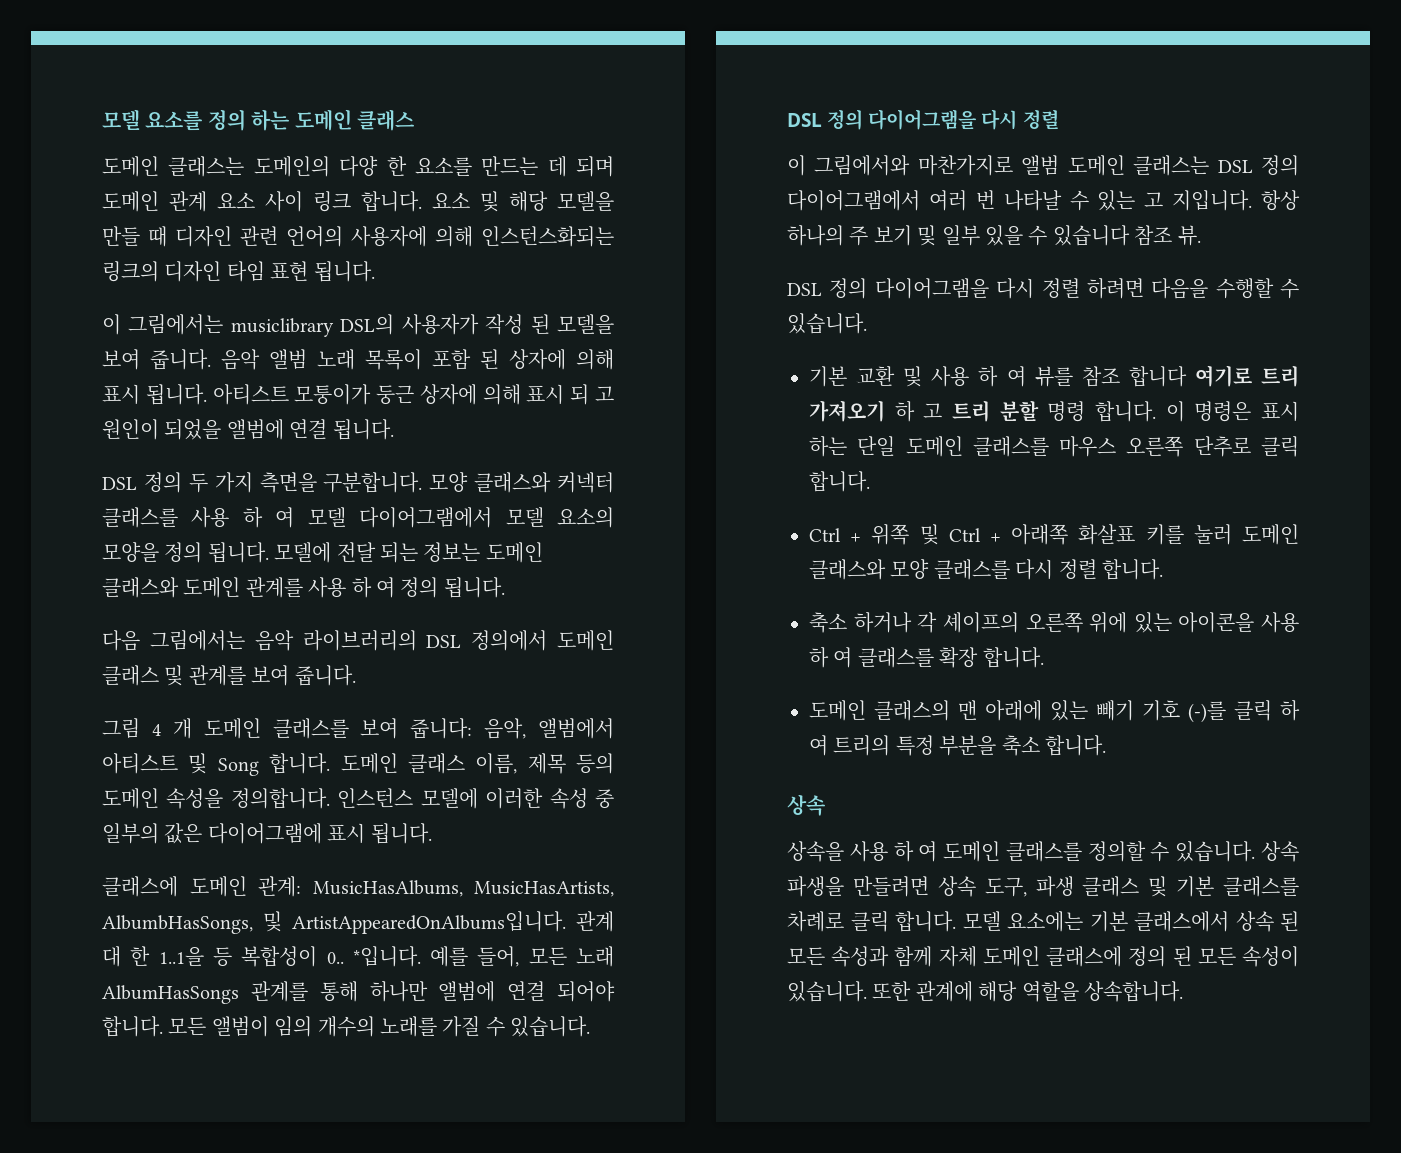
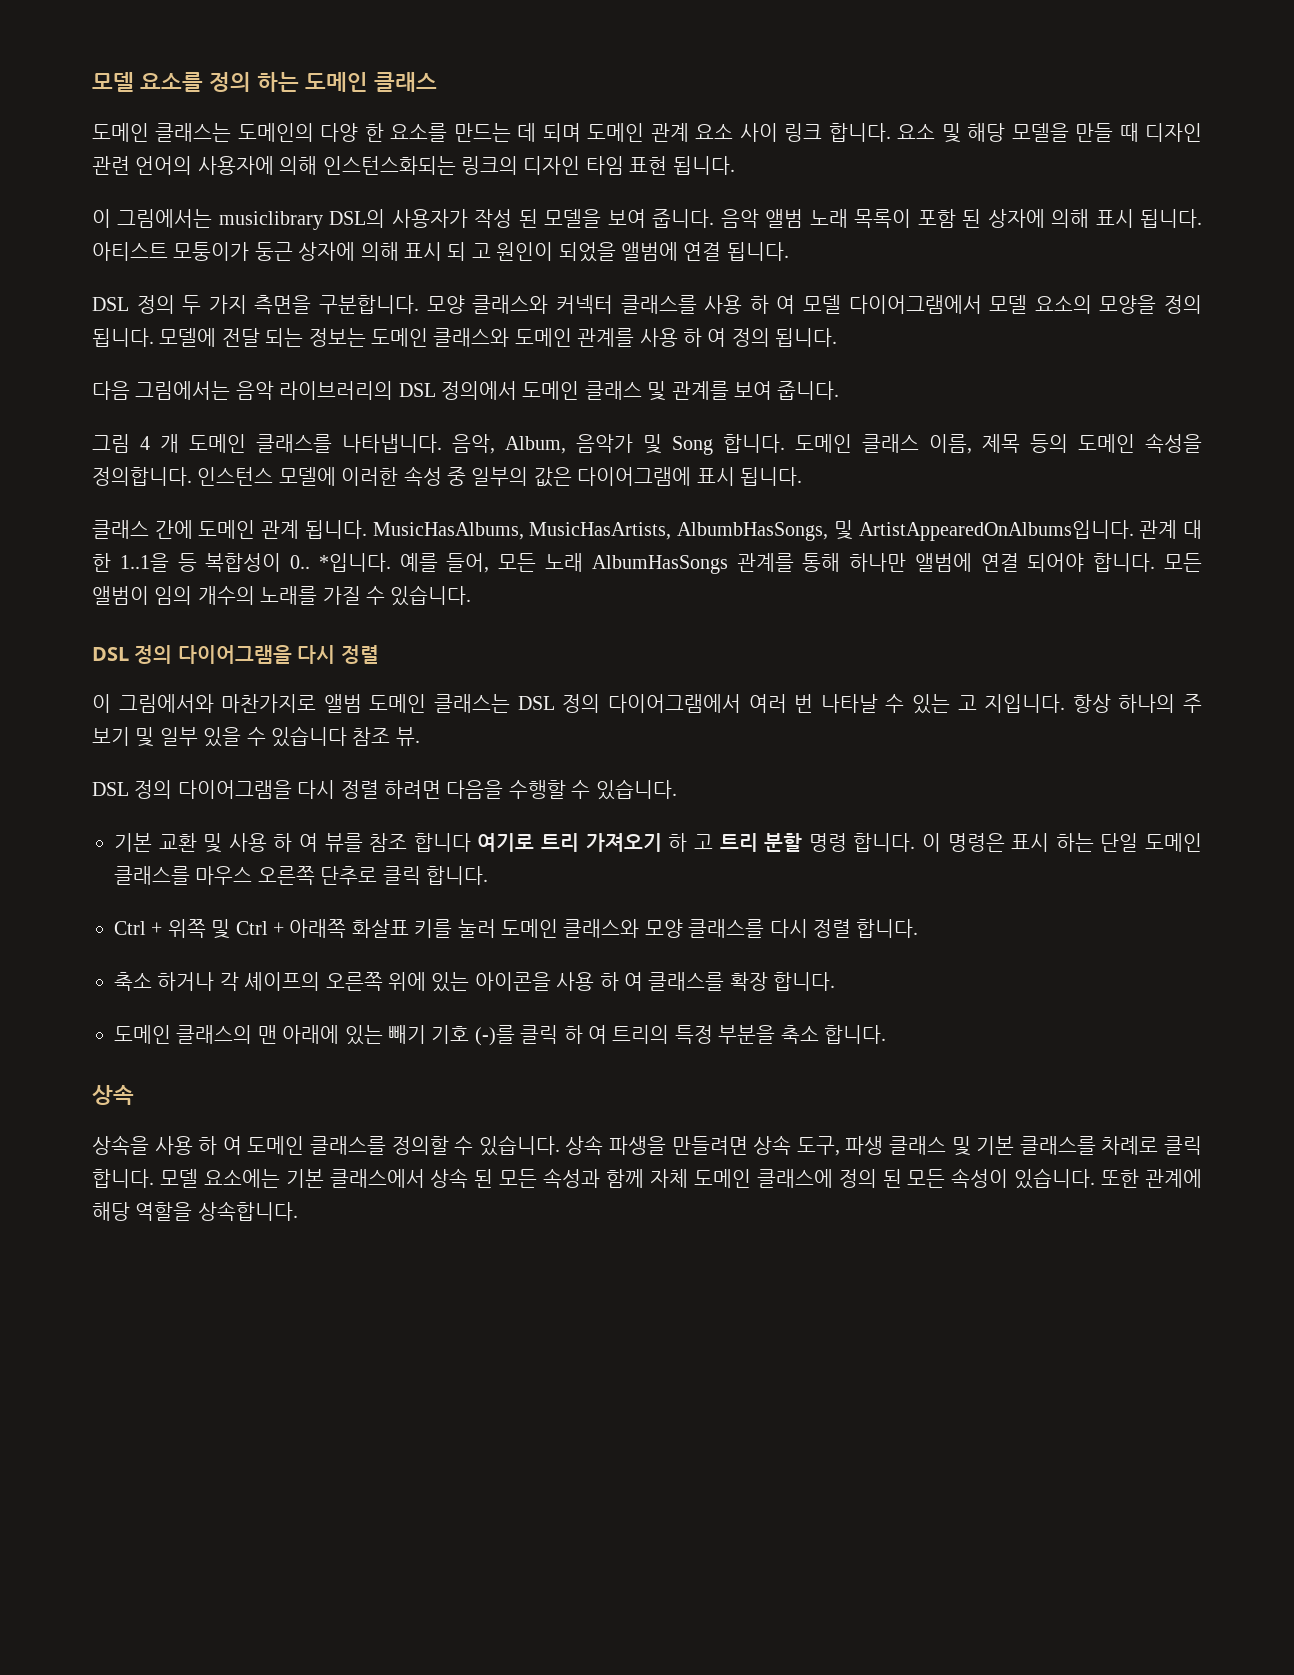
[360,718,614,739] [102,753,178,774] 보여 줍니다: 음악, 앨범에서 아티스트 -> [342,434,633,454] 나타냅니다. 음악, Album, 음악가
[102,876,301,897] 클래스에 도메인 관계: -> [92,520,367,539] 클래스 간에 도메인 관계 됩니다.

